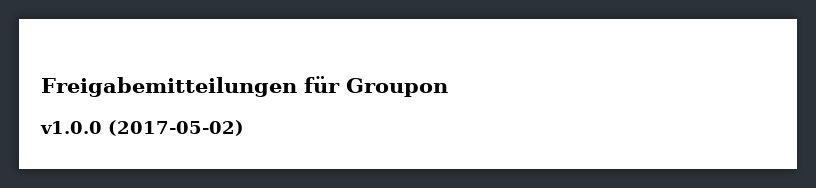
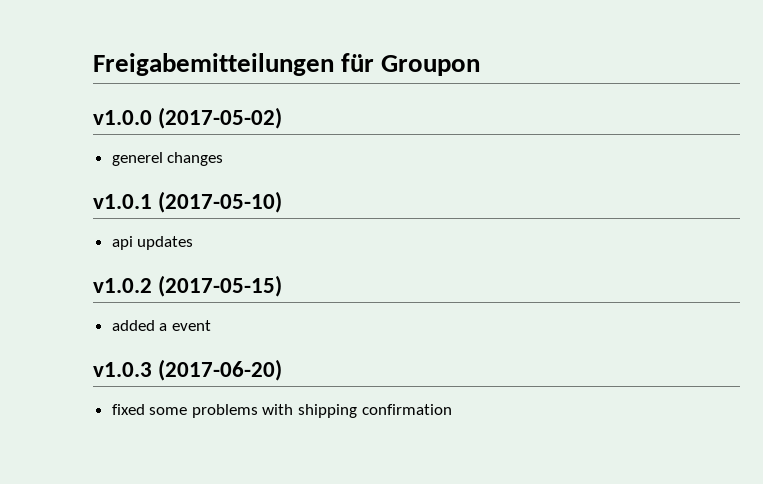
(244, 128) none -> [111,152,224,166] [93,191,283,213] [111,236,194,250] [93,275,283,297] [111,320,211,331] [93,359,283,381] [111,404,452,418] // generel changes // v1.0.1 (2017-05-10) // api updates // v1.0.2 (2017-05-15) // added a event // v1.0.3 (2017-06-20) // fixed some problems with shipping confirmation

